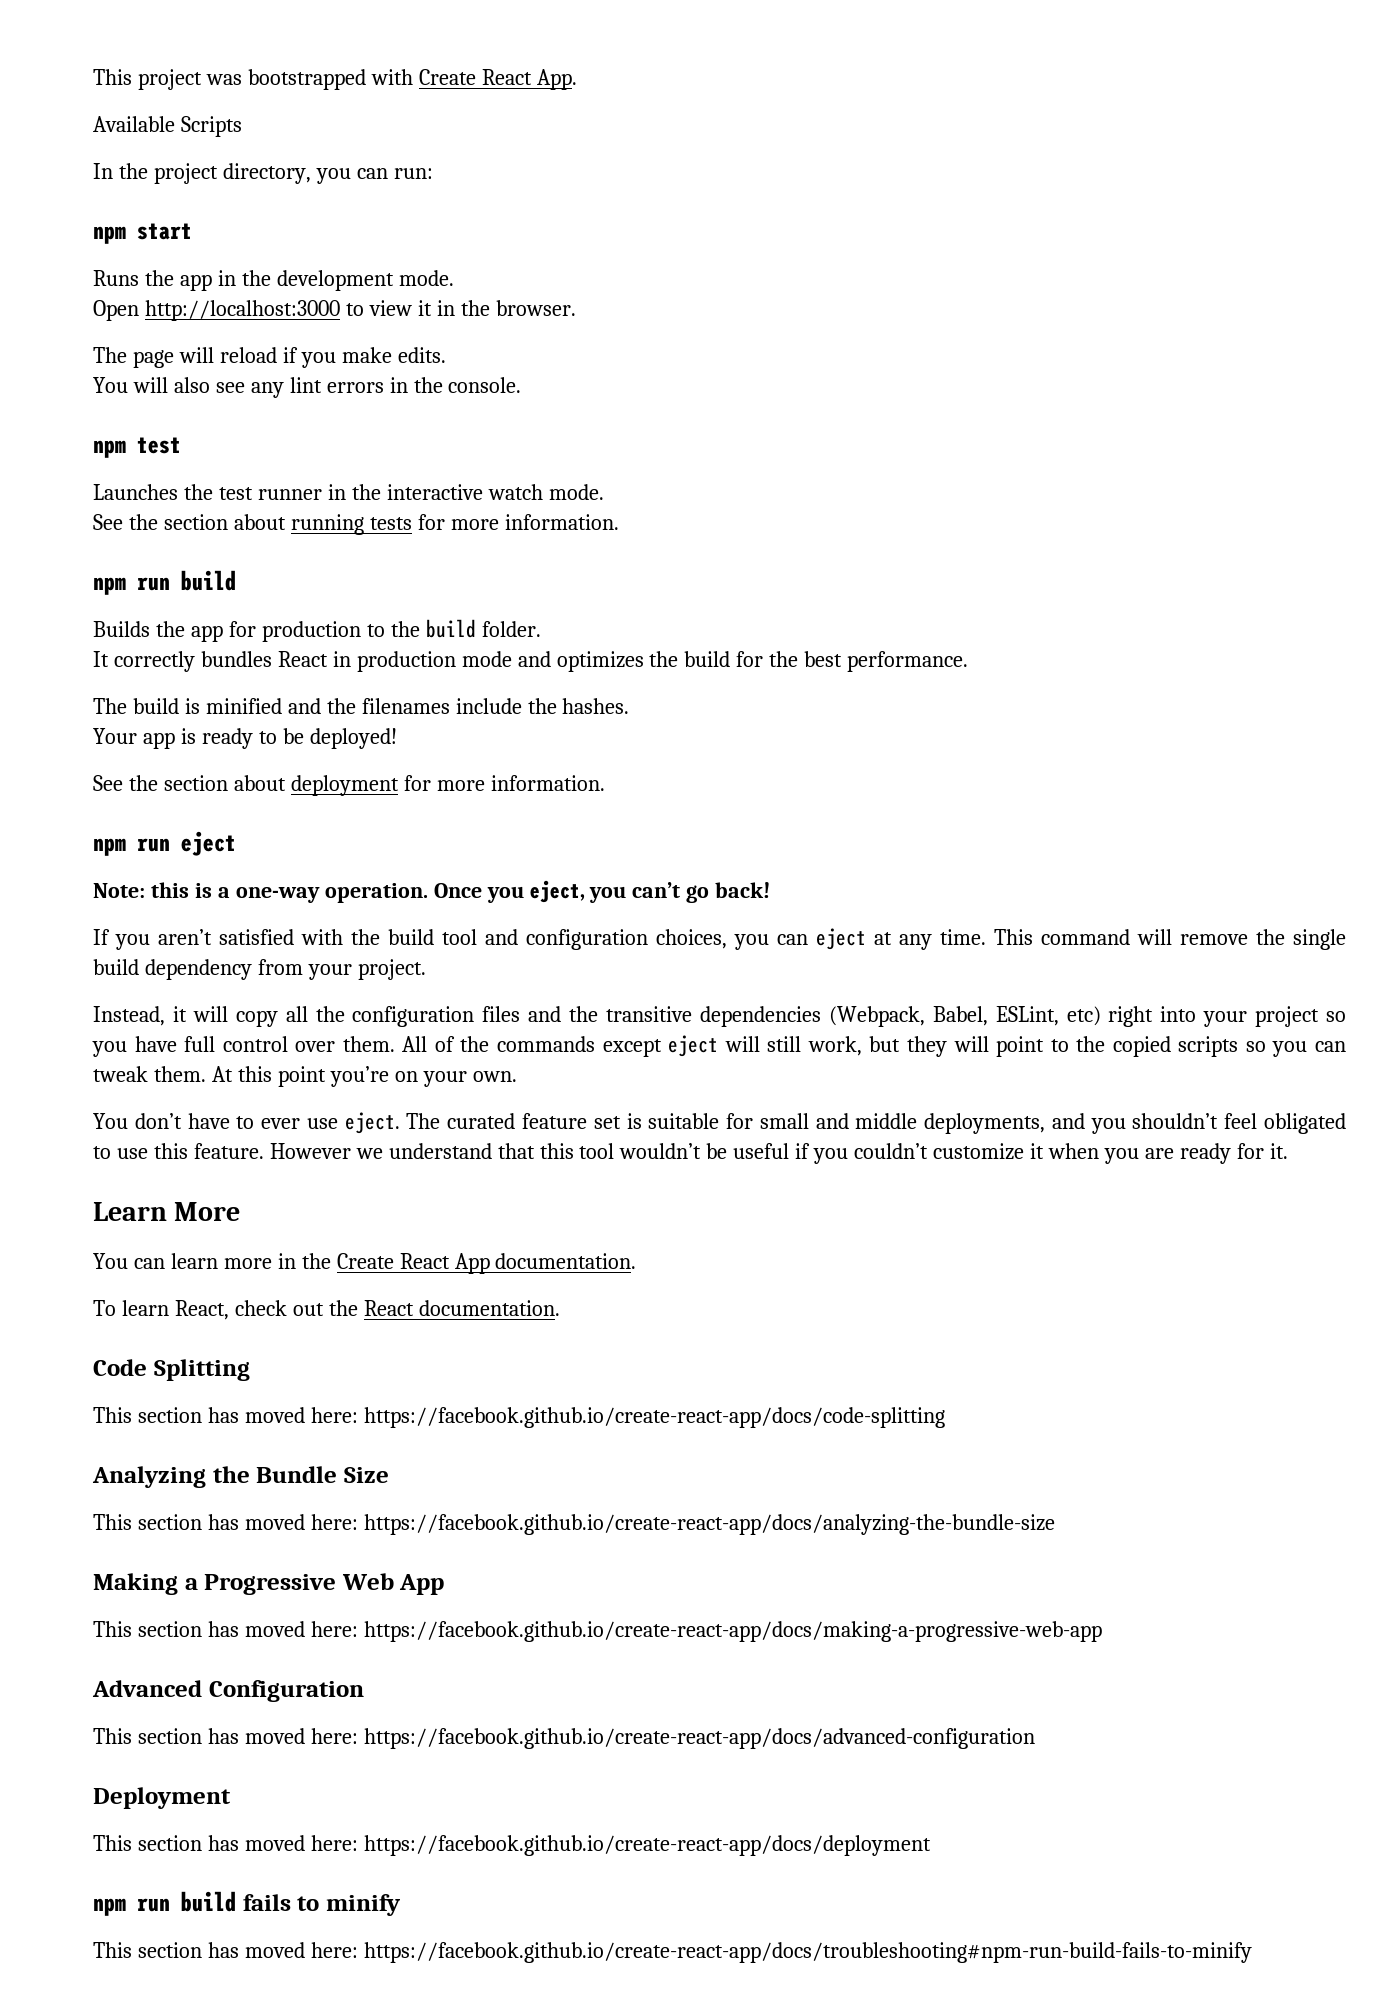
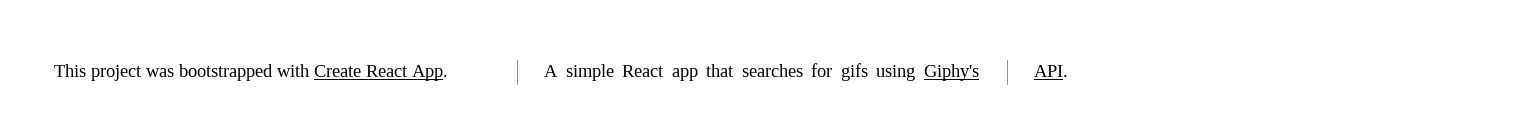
[93,116,242,137] [93,163,433,184] [93,223,192,244] [93,270,454,291] [93,300,576,321] [93,347,446,368] [93,377,522,398] [93,437,181,458] [93,484,604,500] [93,514,619,535] [93,570,236,595] [93,619,541,642] [93,651,969,672] [93,698,630,714] [93,728,397,749] [93,775,605,796] [93,831,236,856] [93,880,771,903] [93,928,1346,950] [93,959,426,980] [93,1006,1347,1027] [92,1035,1346,1057] [93,1066,517,1087] [93,1112,1346,1134] [93,1143,1288,1164] [93,1202,241,1221] [93,1253,637,1274] [93,1300,560,1320] [93,1359,250,1381] [93,1407,945,1428] [92,1466,389,1488] [93,1514,1055,1535] [93,1573,445,1595] [93,1621,1102,1642] [92,1680,364,1702] [93,1728,1035,1749] [93,1787,231,1809] [93,1835,931,1856] [93,1891,401,1916] [93,1942,1252,1963] Available Scripts // In the project directory, you can run: // npm start // Runs the app in the development mode. // Open http://localhost:3000 to view it in the browser. // The page will reload if you make edits. // You will also see any lint errors in the console. // npm test // Launches the test runner in the interactive watch mode. // See the section about running tests for more information. // npm run build // Builds the app for production to the build folder. // It correctly bundles React in production mode and optimizes the build for the best performance. // The build is minified and the filenames include the hashes. // Your app is ready to be deployed! // See the section about deployment for more information. // npm run eject // Note: this is a one-way operation. Once you eject, you can’t go back! // If you aren’t satisfied with the build tool and configuration choices, you can eject at any time. This command will remove the single build dependency from your project. // Instead, it will copy all the configuration files and the transitive dependencies (Webpack, Babel, ESLint, etc) right into your project so you have full control over them. All of the commands except eject will still work, but they will point to the copied scripts so you can tweak them. At this point you’re on your own. // You don’t have to ever use eject. The curated feature set is suitable for small and middle deployments, and you shouldn’t feel obligated to use this feature. However we understand that this tool wouldn’t be useful if you couldn’t customize it when you are ready for it. // Learn More // You can learn more in the Create React App documentation. // To learn React, check out the React documentation. // Code Splitting // This section has moved here: https://facebook.github.io/create-react-app/docs/code-splitting // Analyzing the Bundle Size // This section has moved here: https://facebook.github.io/create-react-app/docs/analyzing-the-bundle-size // Making a Progressive Web App // This section has moved here: https://facebook.github.io/create-react-app/docs/making-a-progressive-web-app // Advanced Configuration // This section has moved here: https://facebook.github.io/create-react-app/docs/advanced-configuration // Deployment // This section has moved here: https://facebook.github.io/create-react-app/docs/deployment // npm run build fails to minify // This section has moved here: https://facebook.github.io/create-react-app/docs/troubleshooting#npm-run-build-fails-to-minify -> [544,63,1068,81] A simple React app that searches for gifs using Giphy's API.

